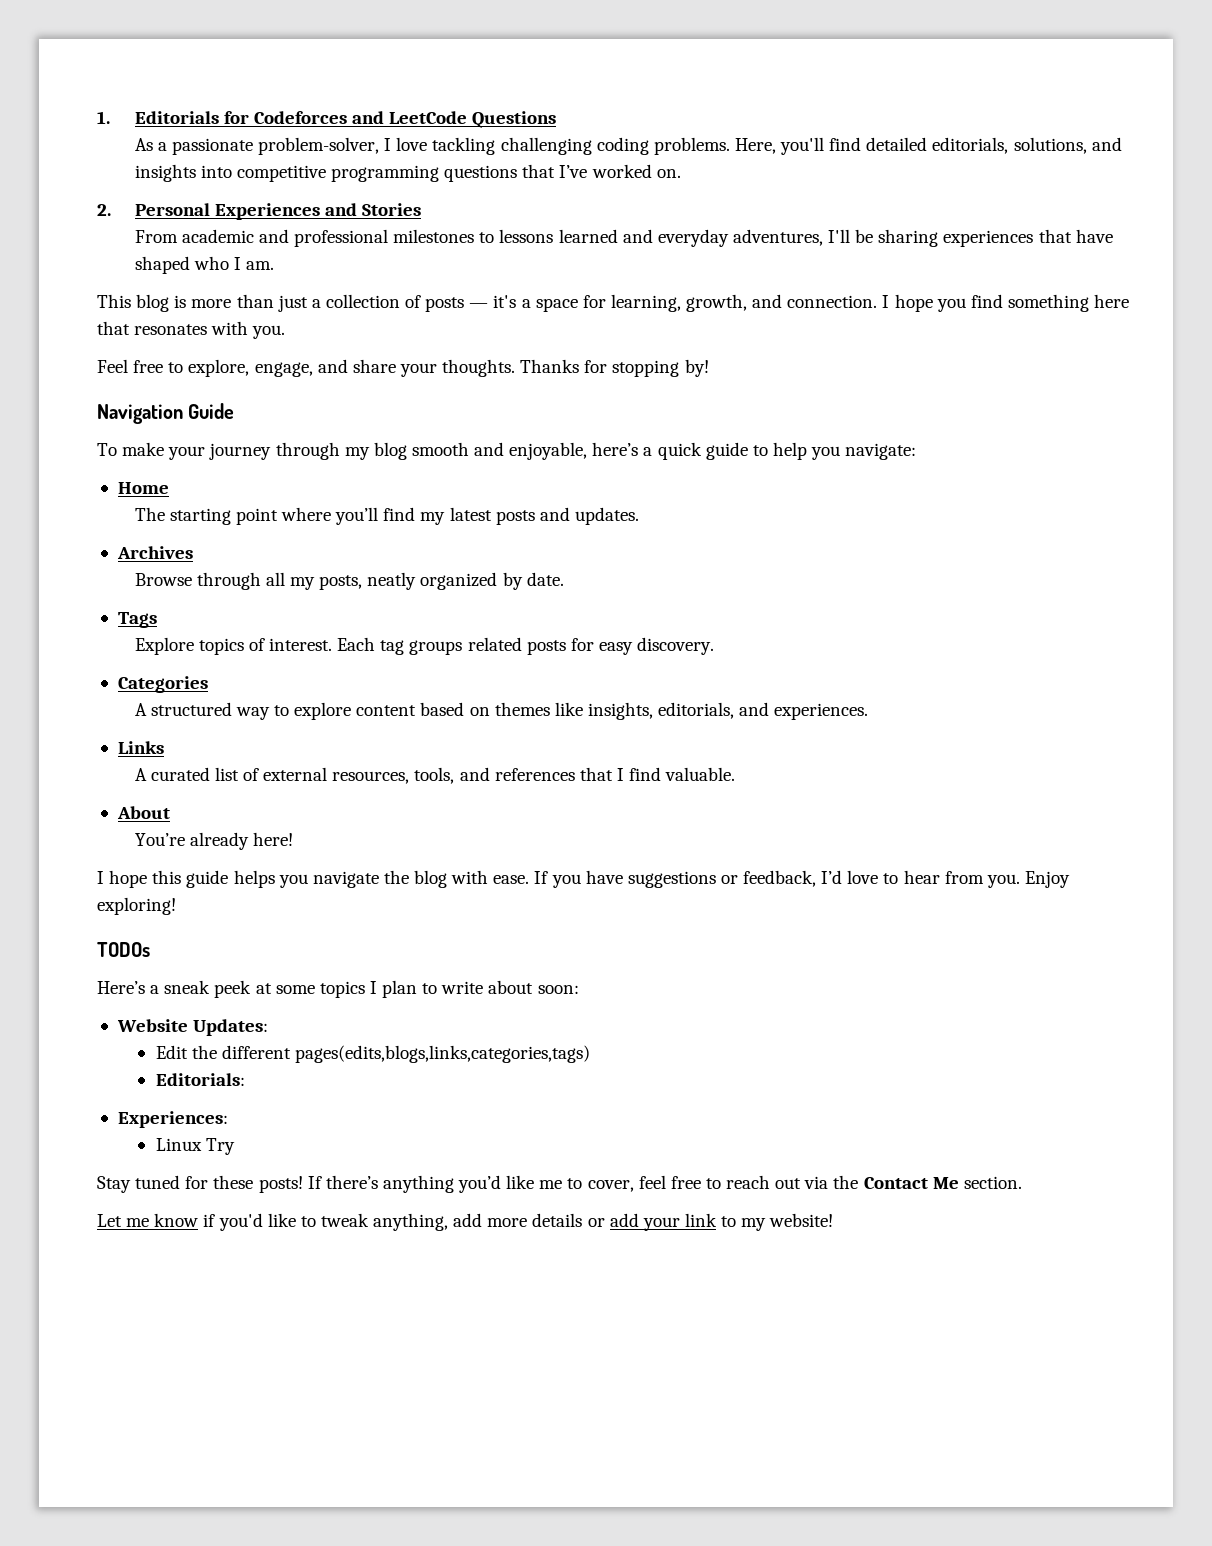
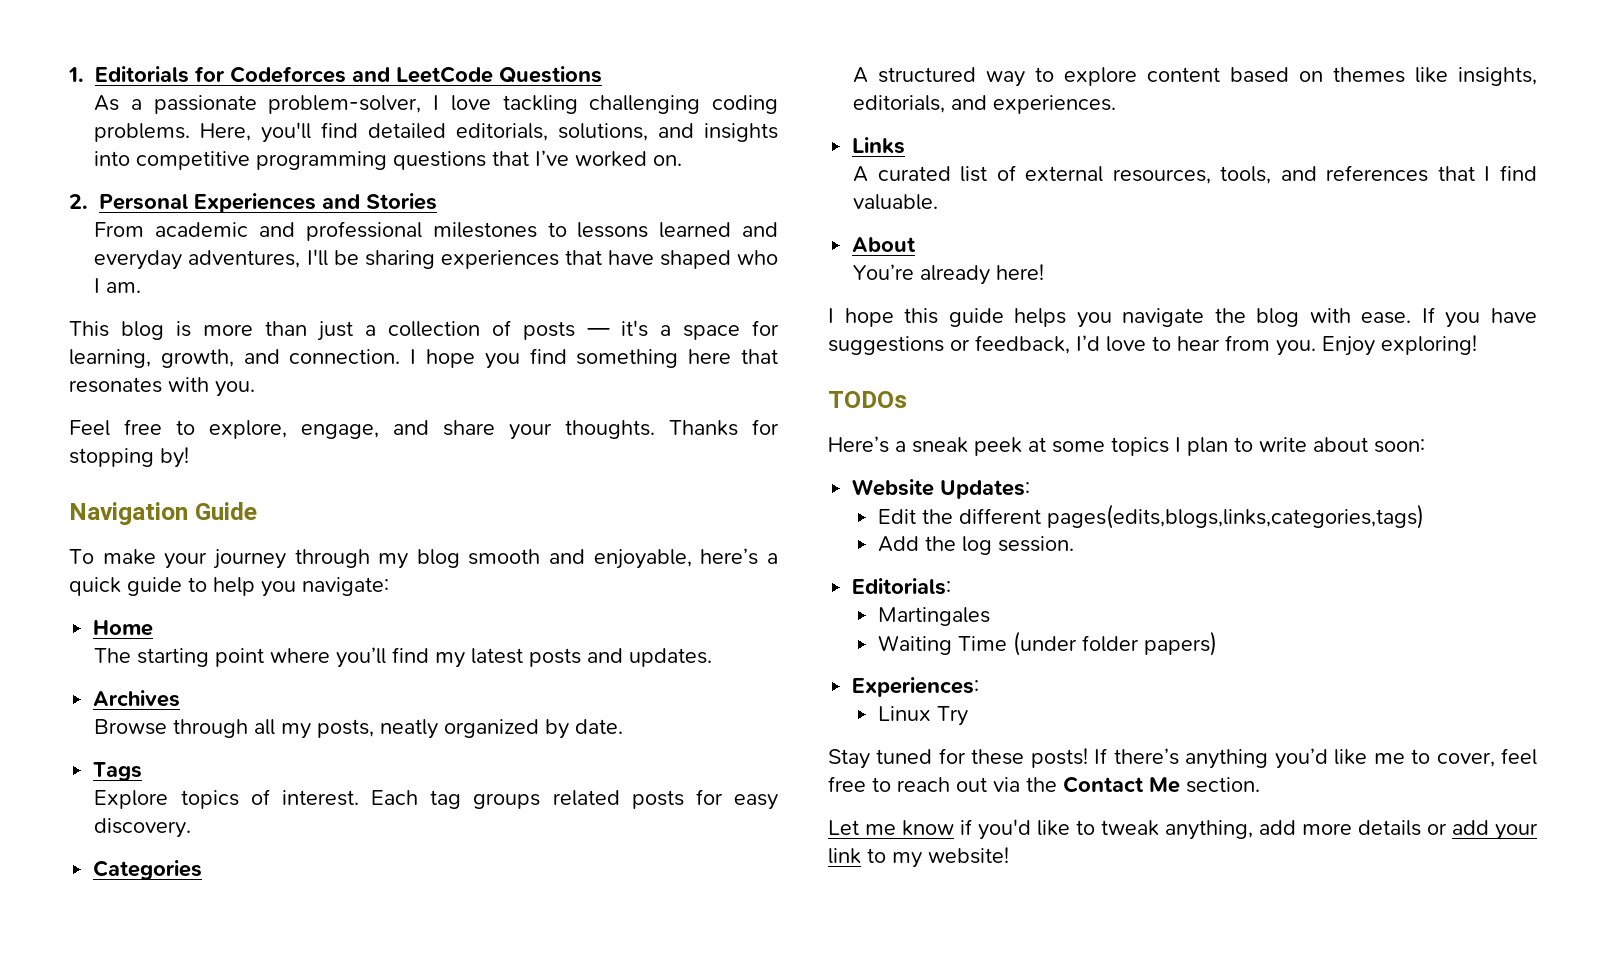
[155,1073,245,1086] Editorials: -> [877,536,1074,555] [852,578,952,595] [877,607,990,626] [877,631,1217,656] Add the log session. // Editorials: // Martingales // Waiting Time (under folder papers)

